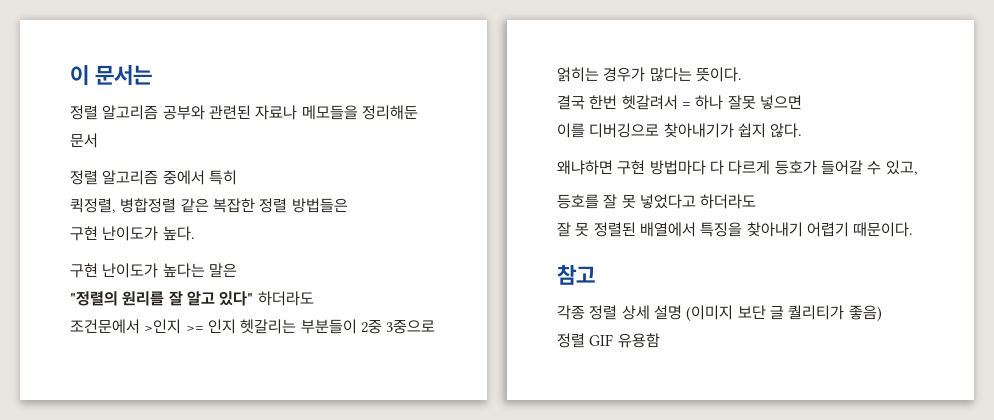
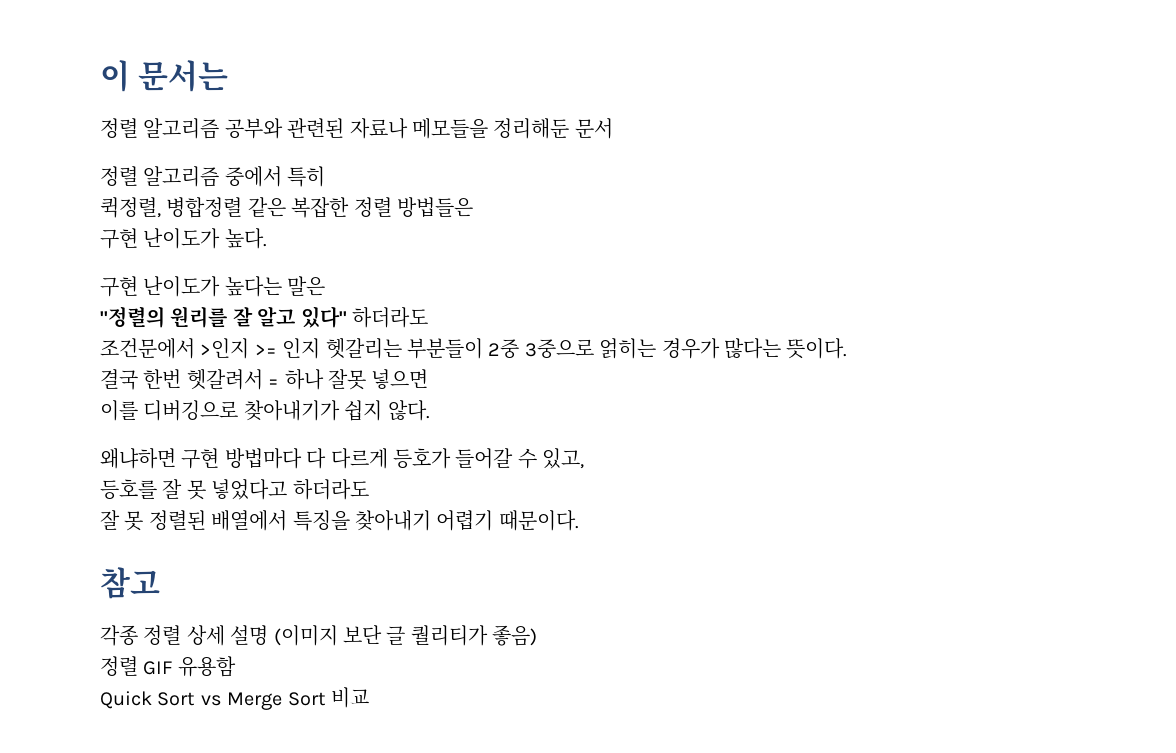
(660, 340) none -> [100,687,369,710] // Quick Sort vs Merge Sort 비교

